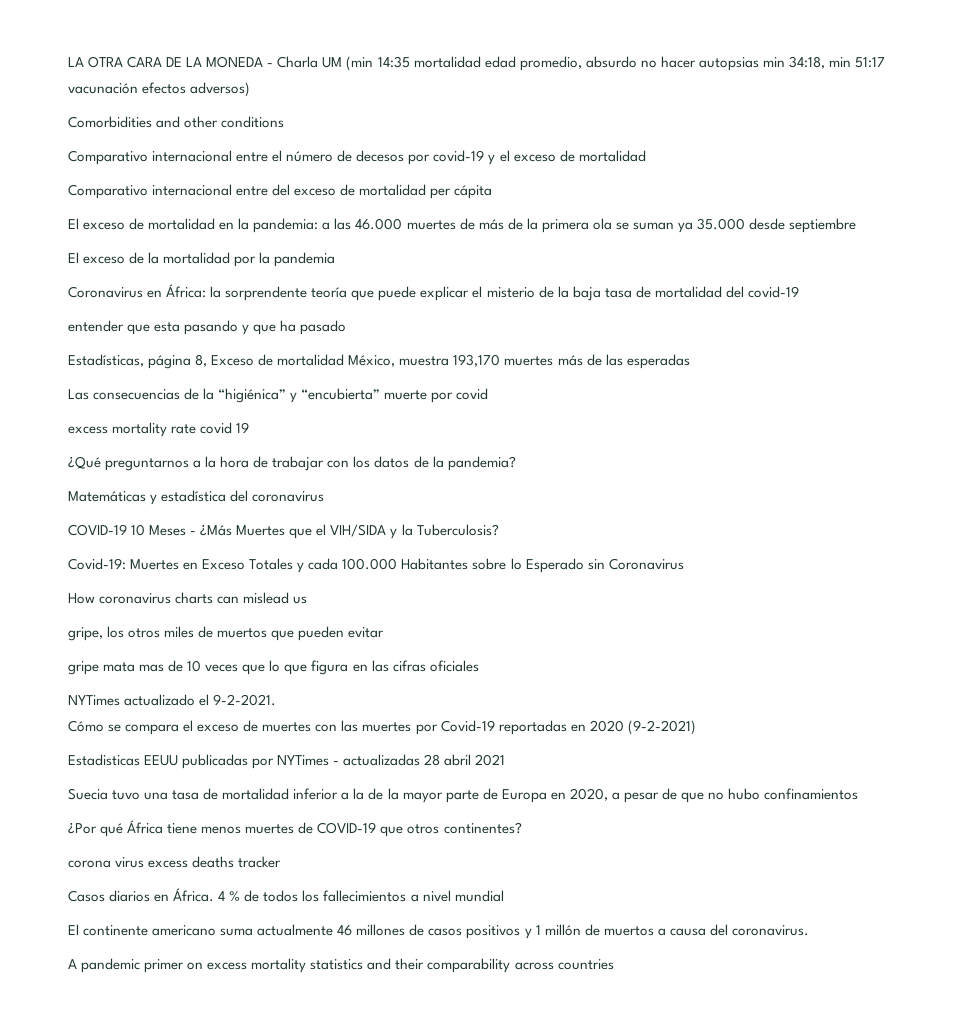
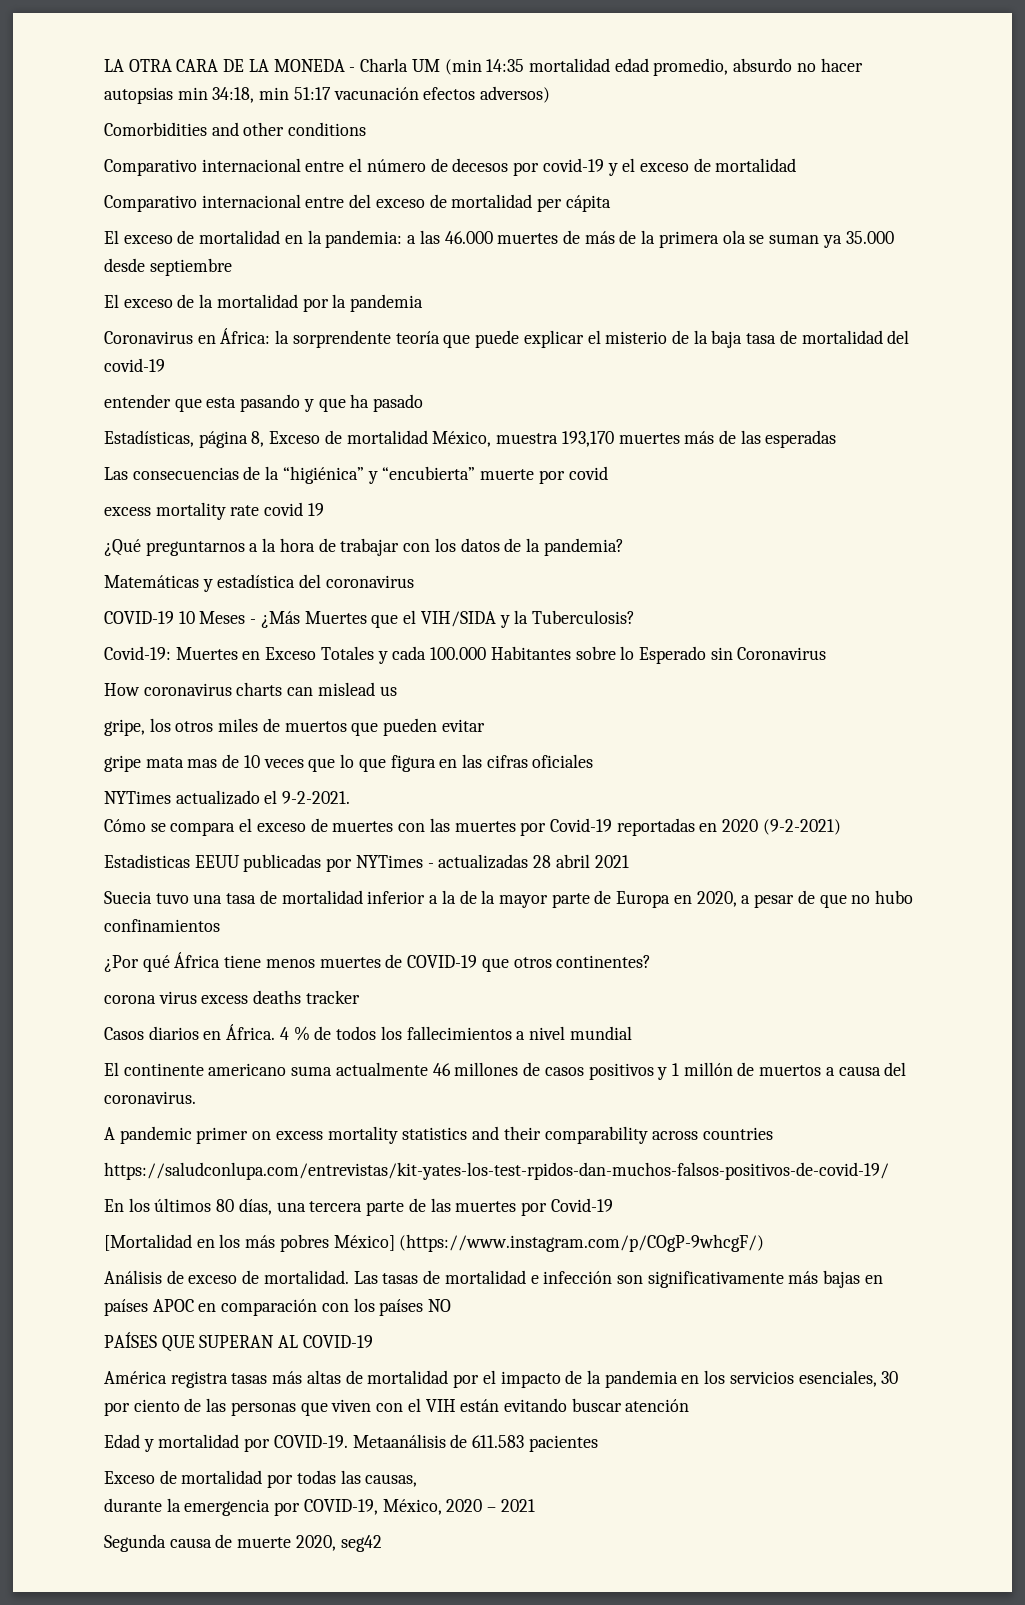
(614, 964) none -> [104,1162,889,1180] [104,1198,613,1216] [104,1234,765,1252] [104,1270,883,1288] [104,1298,452,1316] [104,1332,373,1352] [104,1370,899,1388] [104,1398,690,1416] [104,1434,598,1452] [104,1470,418,1488] [104,1498,535,1516] [104,1534,382,1552] // https://saludconlupa.com/entrevistas/kit-yates-los-test-rpidos-dan-muchos-falsos-positivos-de-covid-19/ // En los últimos 80 días, una tercera parte de las muertes por Covid-19 // [Mortalidad en los más pobres México] (https://www.instagram.com/p/COgP-9whcgF/) // Análisis de exceso de mortalidad. Las tasas de mortalidad e infección son significativamente más bajas en países APOC en comparación con los países NO // PAÍSES QUE SUPERAN AL COVID-19 // América registra tasas más altas de mortalidad por el impacto de la pandemia en los servicios esenciales, 30 por ciento de las personas que viven con el VIH están evitando buscar atención // Edad y mortalidad por COVID-19. Metaanálisis de 611.583 pacientes // Exceso de mortalidad por todas las causas, // durante la emergencia por COVID-19, México, 2020 – 2021 // Segunda causa de muerte 2020, seg42

